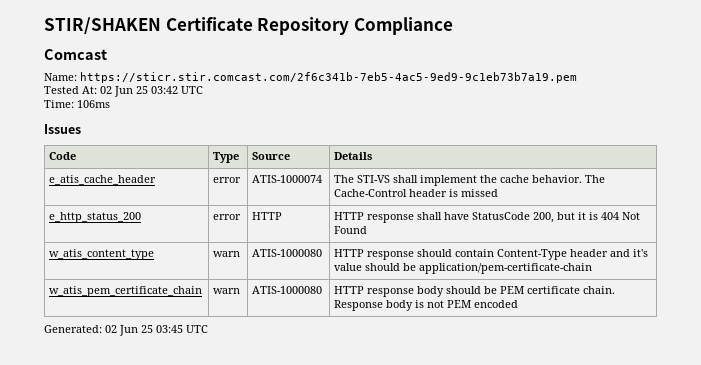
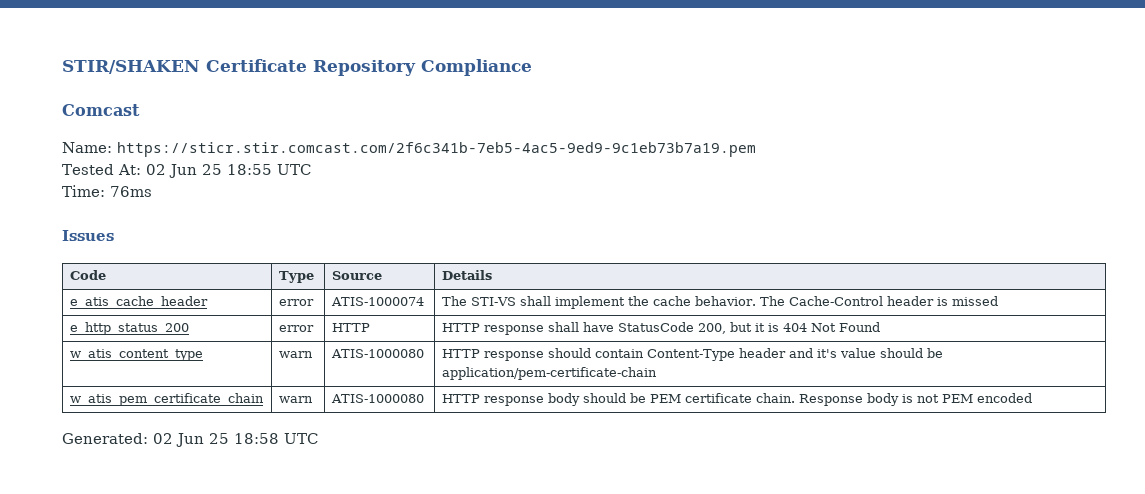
[151,86,178,94] 03:42 -> [226,164,272,175] 18:55
[77,100,110,108] 106ms -> [110,186,152,197] 76ms
[156,325,183,333] 03:45 -> [234,433,279,444] 18:58

